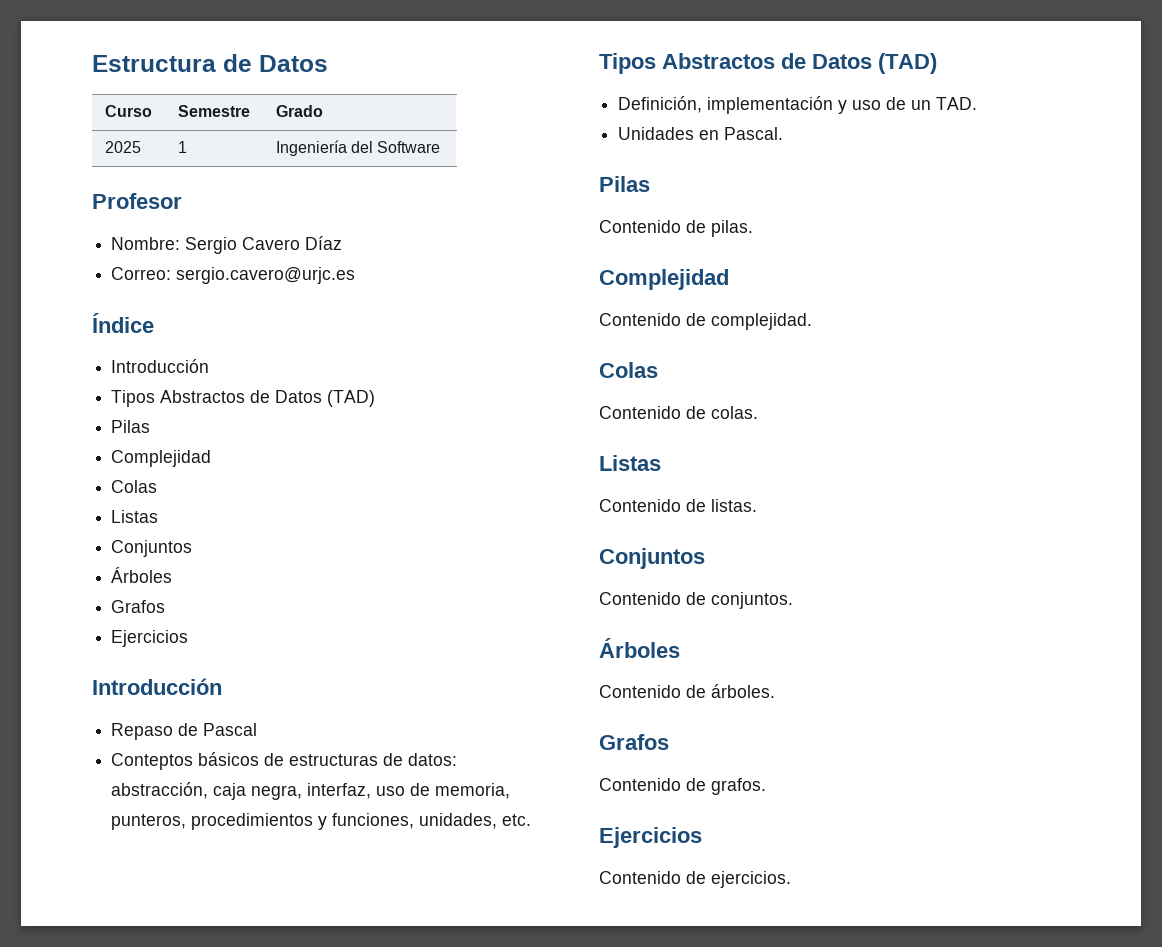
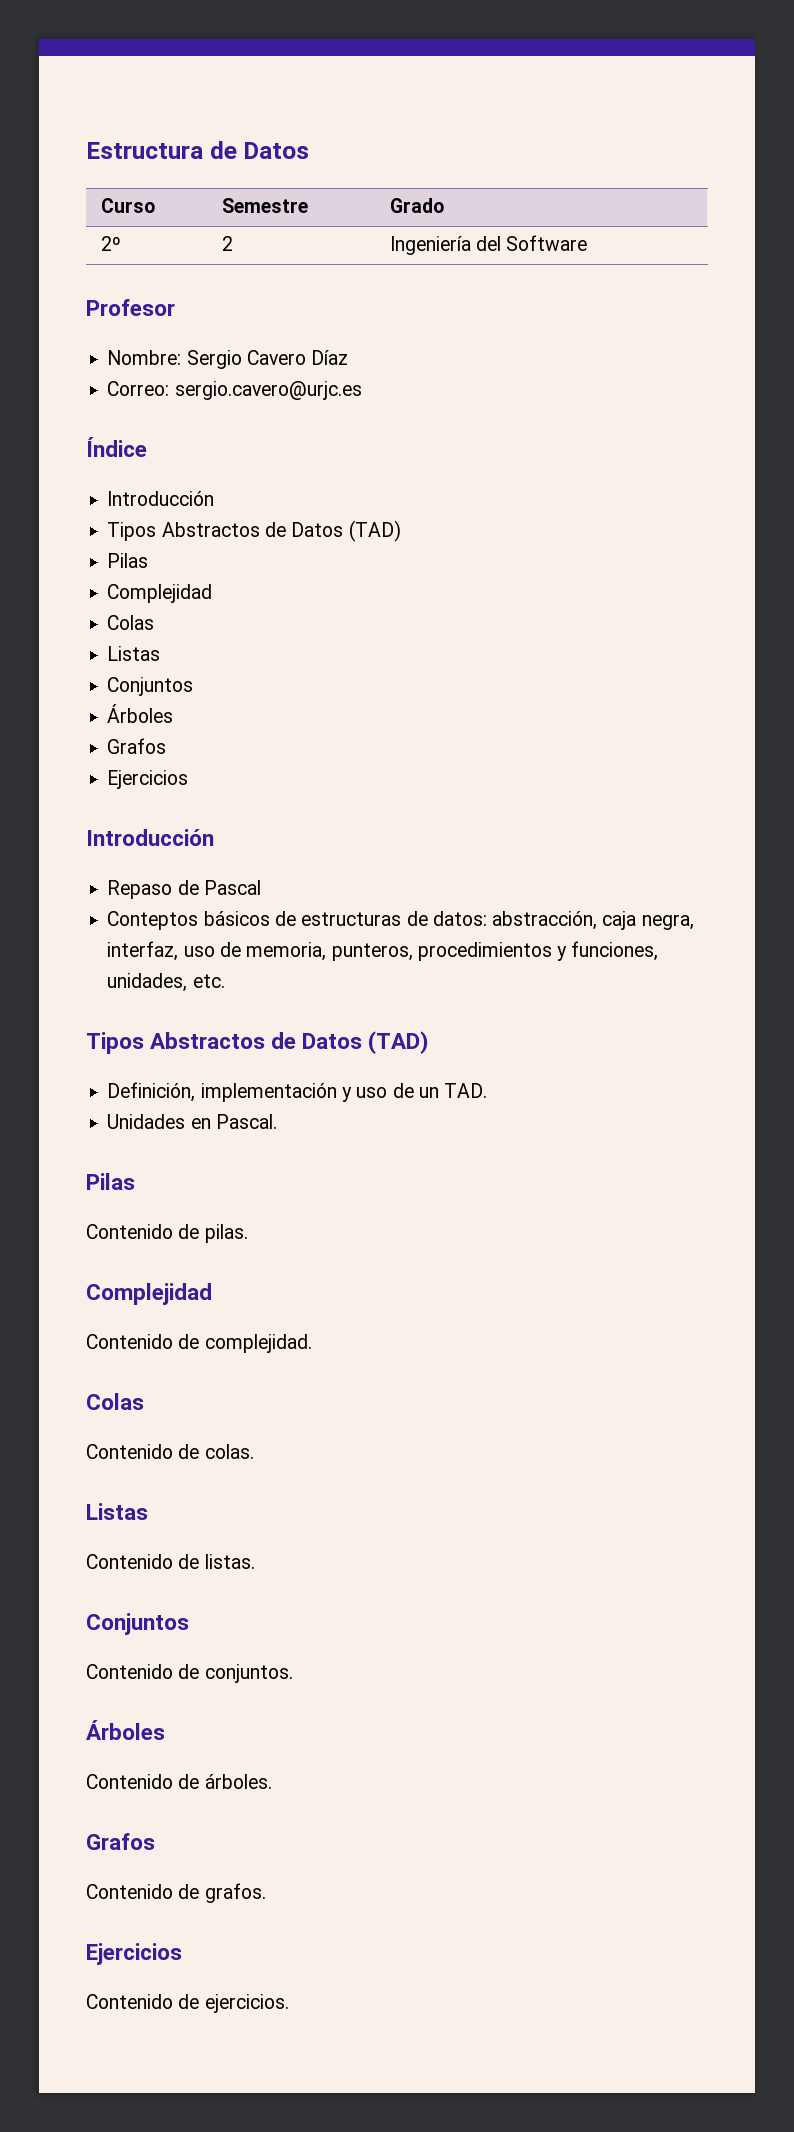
[104,141,141,153] [177,141,187,153] 2025 | 1 -> [100,236,121,251] [221,236,233,251] 2º | 2

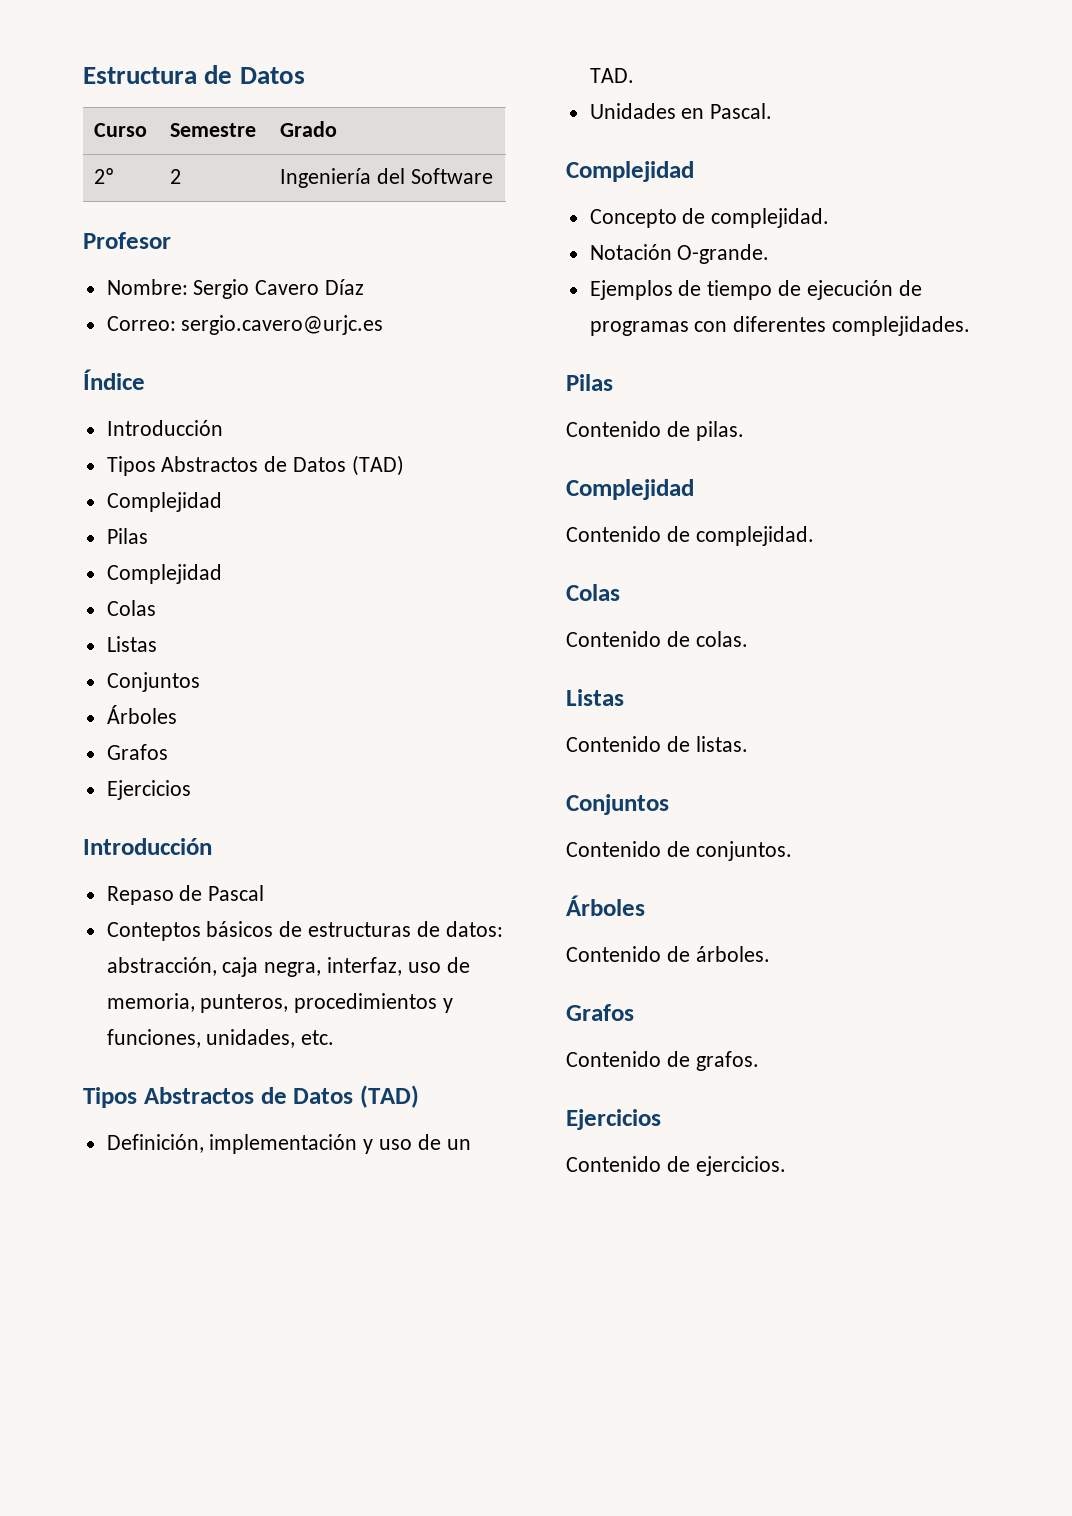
(401, 531) none -> [106,492,222,512] // Complejidad
(277, 1121) none -> [566,161,694,182] [589,208,830,228] [589,244,770,264] [589,280,922,300] [589,316,971,336] // Complejidad // Concepto de complejidad. // Notación O-grande. // Ejemplos de tiempo de ejecución de programas con diferentes complejidades.

